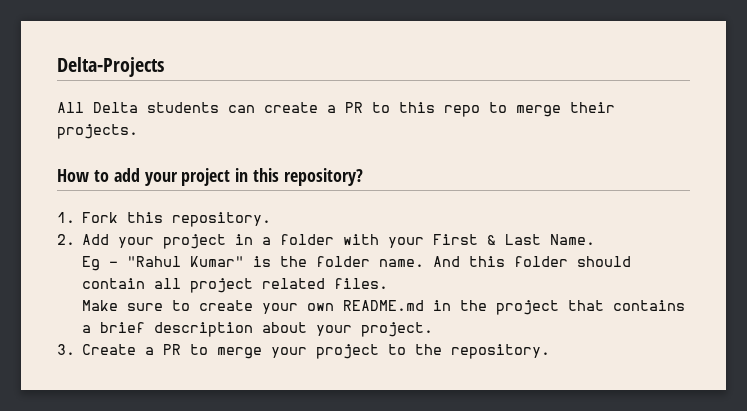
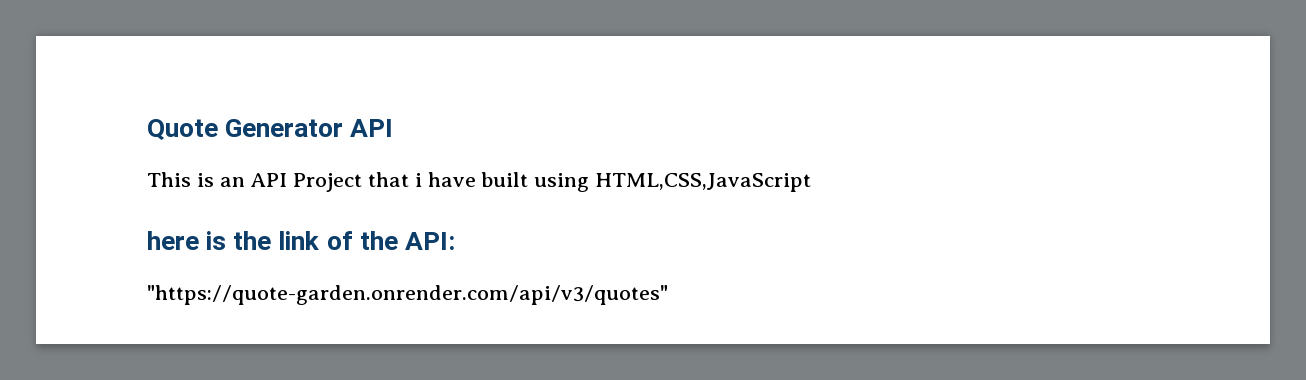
[57,57,164,77] [57,102,615,117] [57,124,138,139] [57,168,364,186] [57,212,272,227] [57,234,596,249] [81,256,631,271] [81,278,388,293] [81,300,685,315] [81,322,433,337] [57,344,551,359] Delta-Projects // All Delta students can create a PR to this repo to merge their projects. // How to add your project in this repository? // 1. Fork this repository. // 2. Add your project in a folder with your First & Last Name. // Eg - "Rahul Kumar" is the folder name. And this folder should contain all project related files. // Make sure to create your own README.md in the project that contains a brief description about your project. // 3. Create a PR to merge your project to the repository. -> [147,119,394,141] [147,172,812,192] [147,231,455,250] [147,285,668,305] Quote Generator API // This is an API Project that i have built using HTML,CSS,JavaScript // here is the link of the API: // "https://quote-garden.onrender.com/api/v3/quotes"

